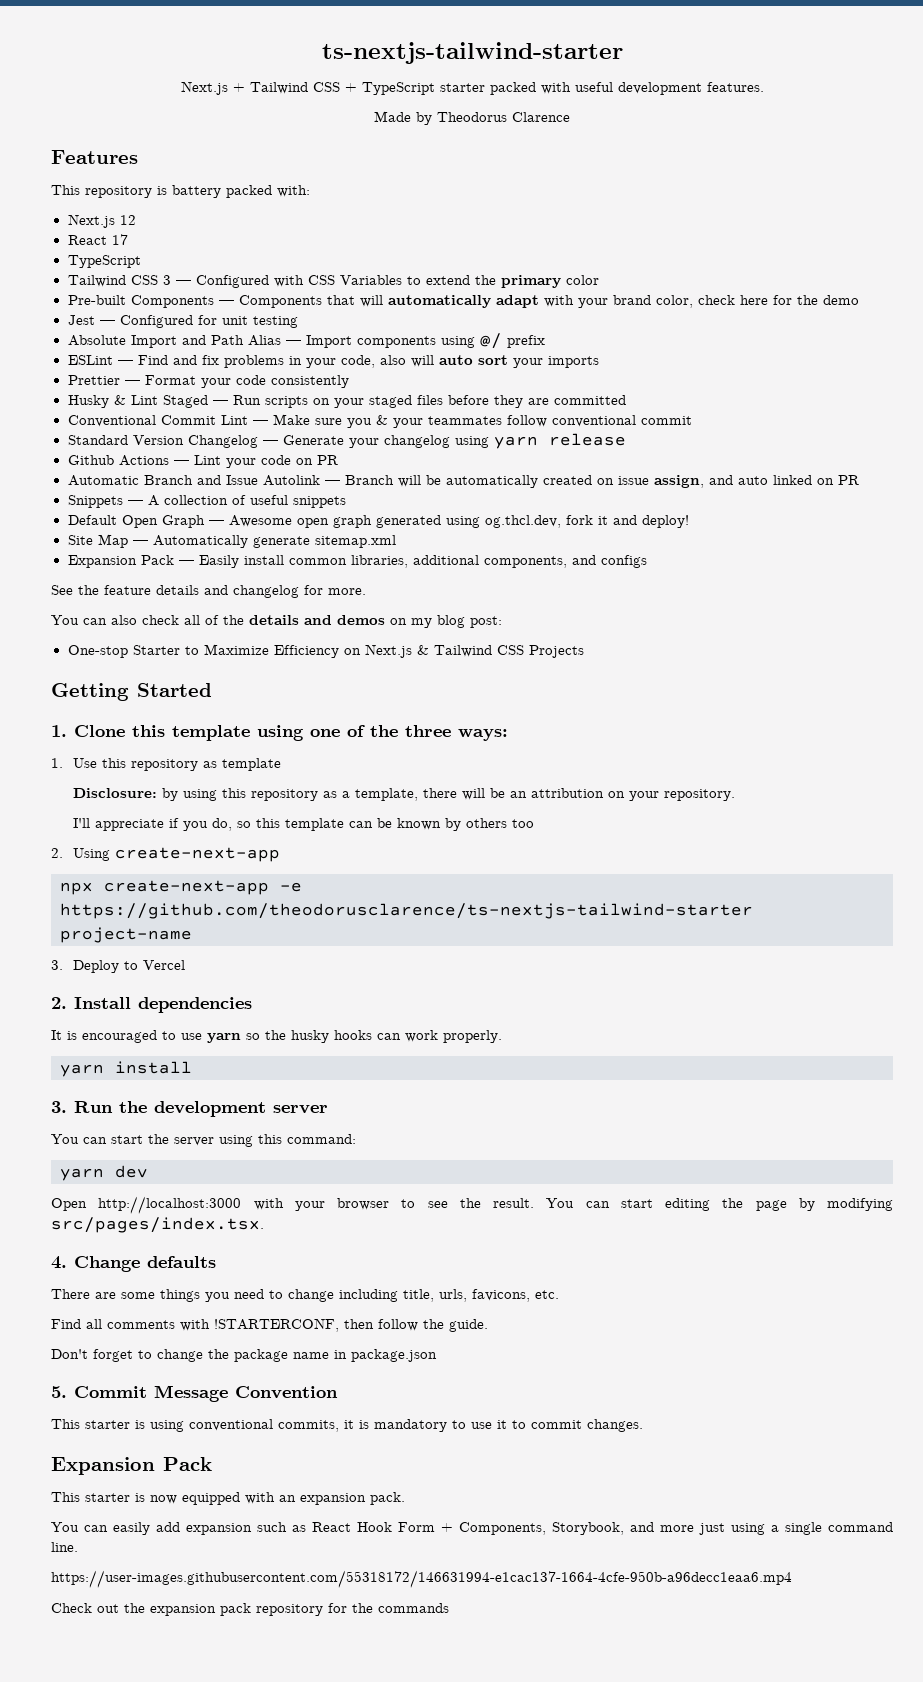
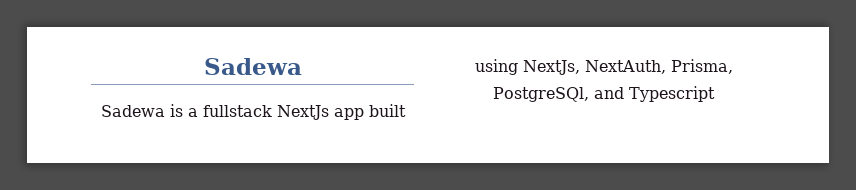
[321,42,623,64] [180,81,764,95] [374,111,570,125] [51,150,138,164] [51,185,310,198] [67,214,136,228] [67,234,128,245] [67,255,141,268] [67,275,599,288] [67,295,859,308] [67,315,298,328] [67,333,545,349] [67,355,599,368] [67,375,349,388] [67,395,626,408] [67,414,692,428] [67,433,626,449] [67,455,338,468] [67,475,859,488] [67,495,346,508] [67,515,689,528] [67,534,396,548] [67,555,647,568] [51,585,366,598] [51,615,502,628] [67,644,584,658] [51,683,212,701] [51,725,508,741] [51,758,282,771] [73,788,736,801] [73,818,535,831] [51,847,281,862] [60,880,302,895] [60,903,753,919] [60,927,192,943] [51,960,186,973] [51,997,252,1013] [51,1030,502,1043] [60,1061,192,1077] [51,1101,328,1117] [51,1134,356,1147] [60,1165,148,1181] [51,1196,893,1214] [51,1217,264,1233] [51,1256,216,1272] [51,1289,559,1302] [51,1318,488,1332] [51,1349,437,1362] [51,1385,338,1402] [51,1419,643,1432] [51,1457,212,1475] [51,1492,405,1505] [51,1522,893,1535] [51,1542,78,1552] [51,1570,792,1588] [51,1603,449,1616] ts-nextjs-tailwind-starter // Next.js + Tailwind CSS + TypeScript starter packed with useful development features. // Made by Theodorus Clarence // Features // This repository is battery packed with: // Next.js 12 // React 17 // TypeScript // Tailwind CSS 3 — Configured with CSS Variables to extend the primary color // Pre-built Components — Components that will automatically adapt with your brand color, check here for the demo // Jest — Configured for unit testing // Absolute Import and Path Alias — Import components using @/ prefix // ESLint — Find and fix problems in your code, also will auto sort your imports // Prettier — Format your code consistently // Husky & Lint Staged — Run scripts on your staged files before they are committed // Conventional Commit Lint — Make sure you & your teammates follow conventional commit // Standard Version Changelog — Generate your changelog using yarn release // Github Actions — Lint your code on PR // Automatic Branch and Issue Autolink — Branch will be automatically created on issue assign, and auto linked on PR // Snippets — A collection of useful snippets // Default Open Graph — Awesome open graph generated using og.thcl.dev, fork it and deploy! // Site Map — Automatically generate sitemap.xml // Expansion Pack — Easily install common libraries, additional components, and configs // See the feature details and changelog for more. // You can also check all of the details and demos on my blog post: // One-stop Starter to Maximize Efficiency on Next.js & Tailwind CSS Projects // Getting Started // 1. Clone this template using one of the three ways: // 1. Use this repository as template // Disclosure: by using this repository as a template, there will be an attribution on your repository. // I'll appreciate if you do, so this template can be known by others too // 2. Using create-next-app // npx create-next-app -e https://github.com/theodorusclarence/ts-nextjs-tailwind-starter project-name // 3. Deploy to Vercel // 2. Install dependencies // It is encouraged to use yarn so the husky hooks can work properly. // yarn install // 3. Run the development server // You can start the server using this command: // yarn dev // Open http://localhost:3000 with your browser to see the result. You can start editing the page by modifying src/pages/index.tsx. // 4. Change defaults // There are some things you need to change including title, urls, favicons, etc. // Find all comments with !STARTERCONF, then follow the guide. // Don't forget to change the package name in package.json // 5. Commit Message Convention // This starter is using conventional commits, it is mandatory to use it to commit changes. // Expansion Pack // This starter is now equipped with an expansion pack. // You can easily add expansion such as React Hook Form + Components, Storybook, and more just using a single command line. // https://user-images.githubusercontent.com/55318172/146631994-e1cac137-1664-4cfe-950b-a96decc1eaa6.mp4 // Check out the expansion pack repository for the commands -> [203,58,302,75] [100,104,406,120] [474,59,733,75] [493,86,715,102] Sadewa // Sadewa is a fullstack NextJs app built using NextJs, NextAuth, Prisma, PostgreSQl, and Typescript

